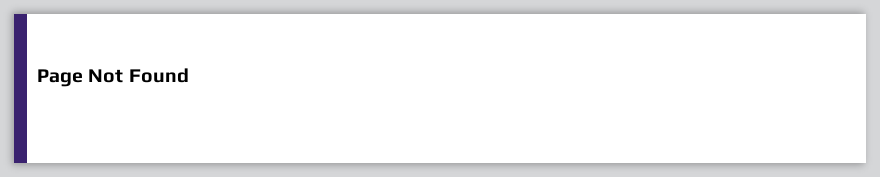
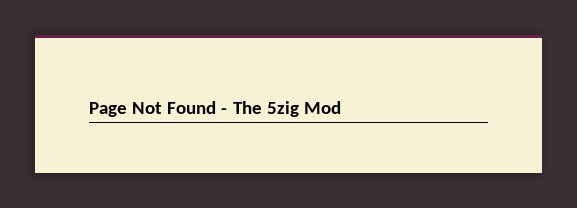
(189, 75) none -> [221,101,341,117] - The 5zig Mod

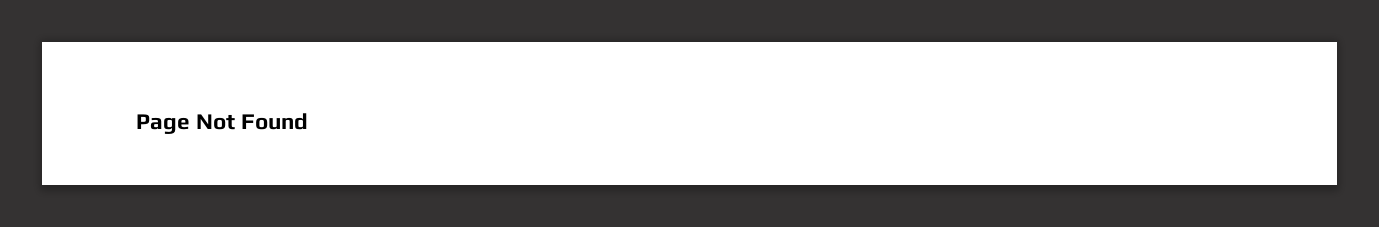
[221,101,341,117] - The 5zig Mod -> (309, 121) none

